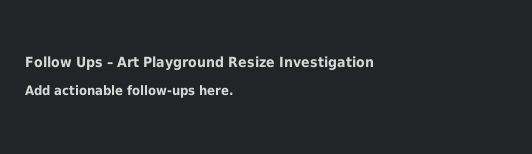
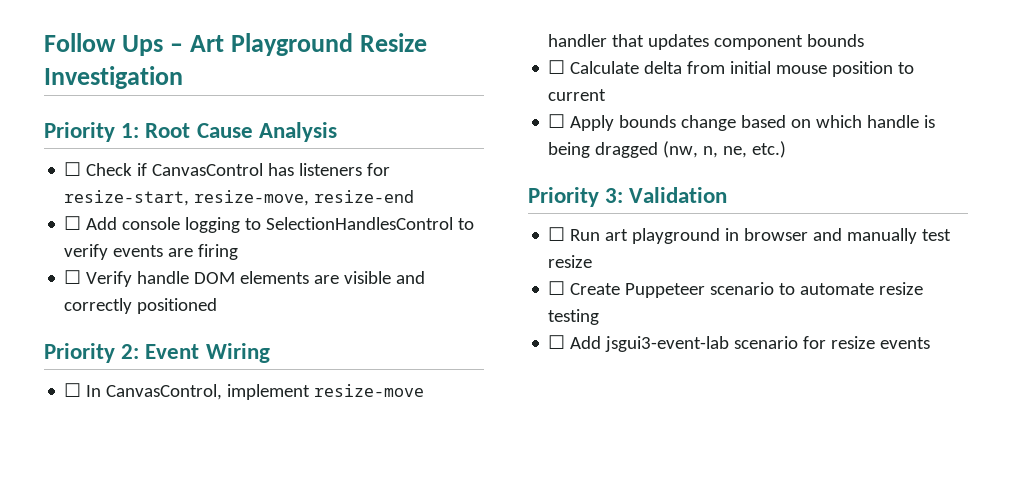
[25,85,233,98] Add actionable follow-ups here. -> [44,122,337,142] [64,162,391,176] [64,190,415,206] [64,216,475,233] [64,244,239,260] [64,270,426,287] [64,298,218,314] [44,343,270,363] [64,383,425,400] [548,34,865,50] [548,60,915,77] [548,89,607,101] [548,114,936,131] [548,141,787,158] [528,187,728,207] [548,227,952,244] [548,255,593,268] [548,281,924,298] [548,309,600,325] [548,335,931,352] Priority 1: Root Cause Analysis // ☐ Check if CanvasControl has listeners for resize-start, resize-move, resize-end // ☐ Add console logging to SelectionHandlesControl to verify events are firing // ☐ Verify handle DOM elements are visible and correctly positioned // Priority 2: Event Wiring // ☐ In CanvasControl, implement resize-move handler that updates component bounds // ☐ Calculate delta from initial mouse position to current // ☐ Apply bounds change based on which handle is being dragged (nw, n, ne, etc.) // Priority 3: Validation // ☐ Run art playground in browser and manually test resize // ☐ Create Puppeteer scenario to automate resize testing // ☐ Add jsgui3-event-lab scenario for resize events

